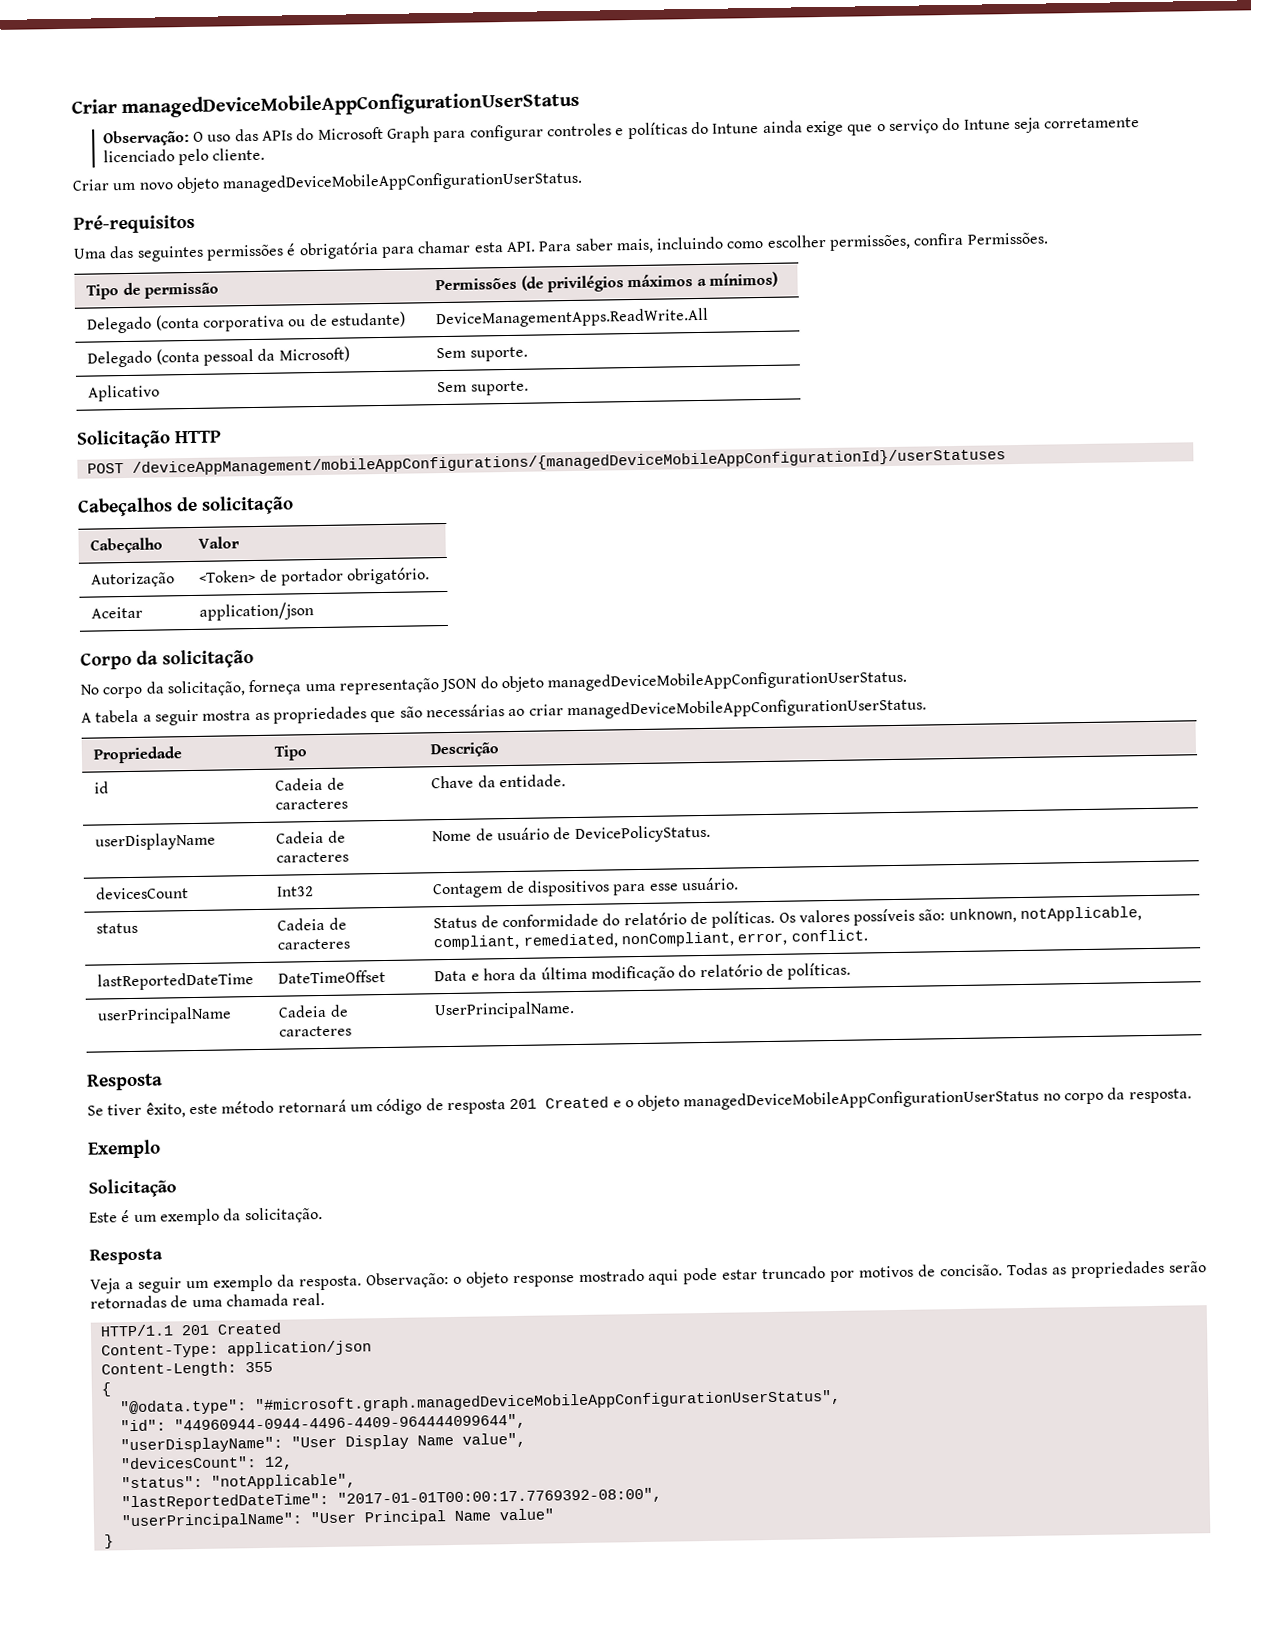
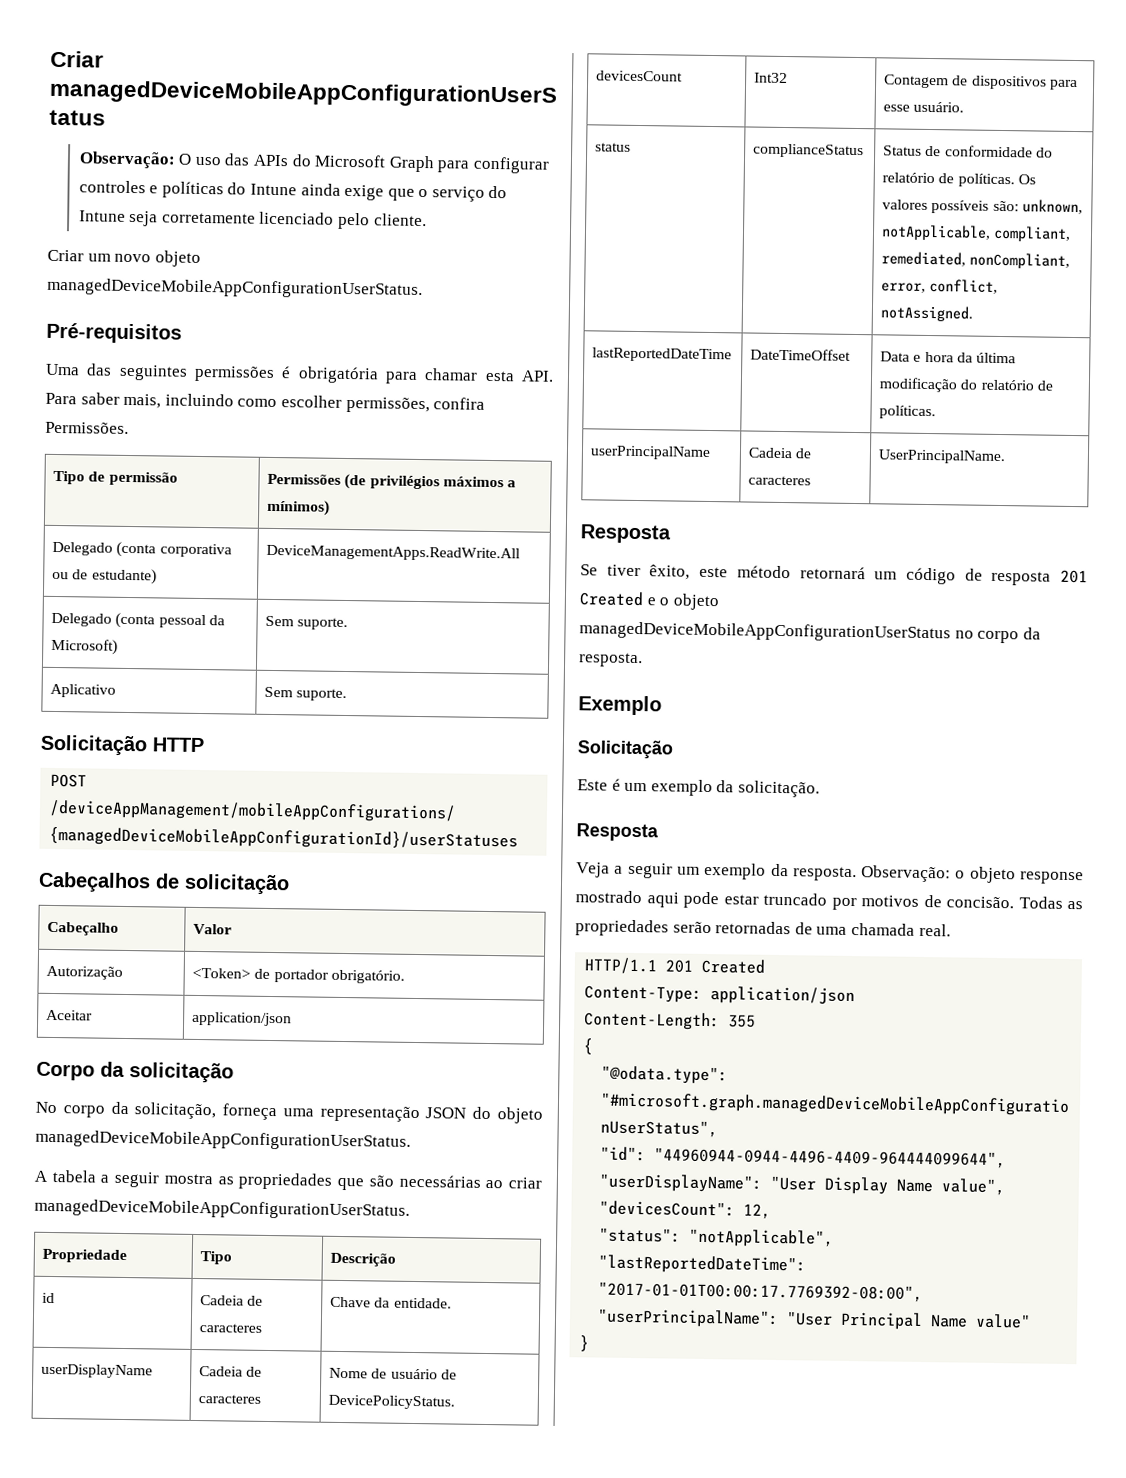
[277,917,347,931] [277,938,351,950] Cadeia de caracteres -> [753,143,865,159] complianceStatus
[790,929,868,942] conflict. -> [929,279,999,294] [880,305,975,322] conflict, notAssigned.

